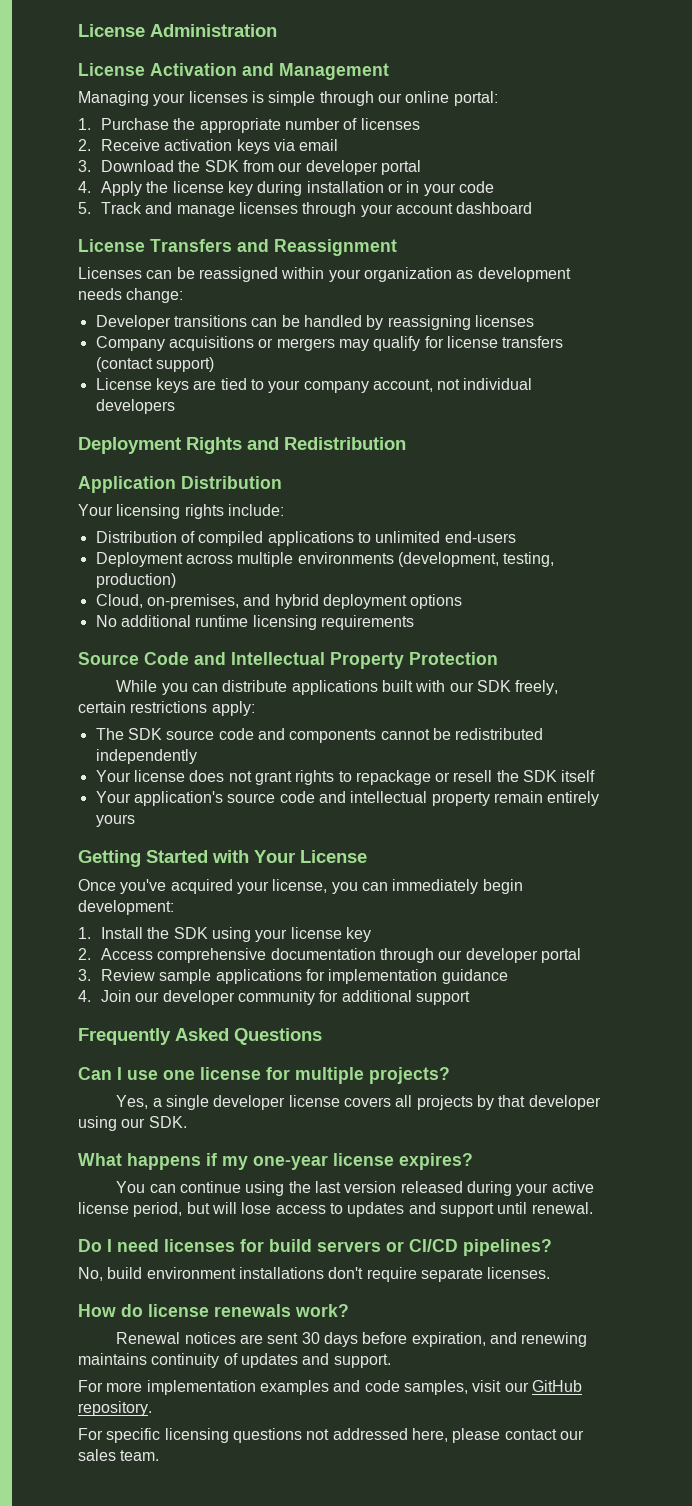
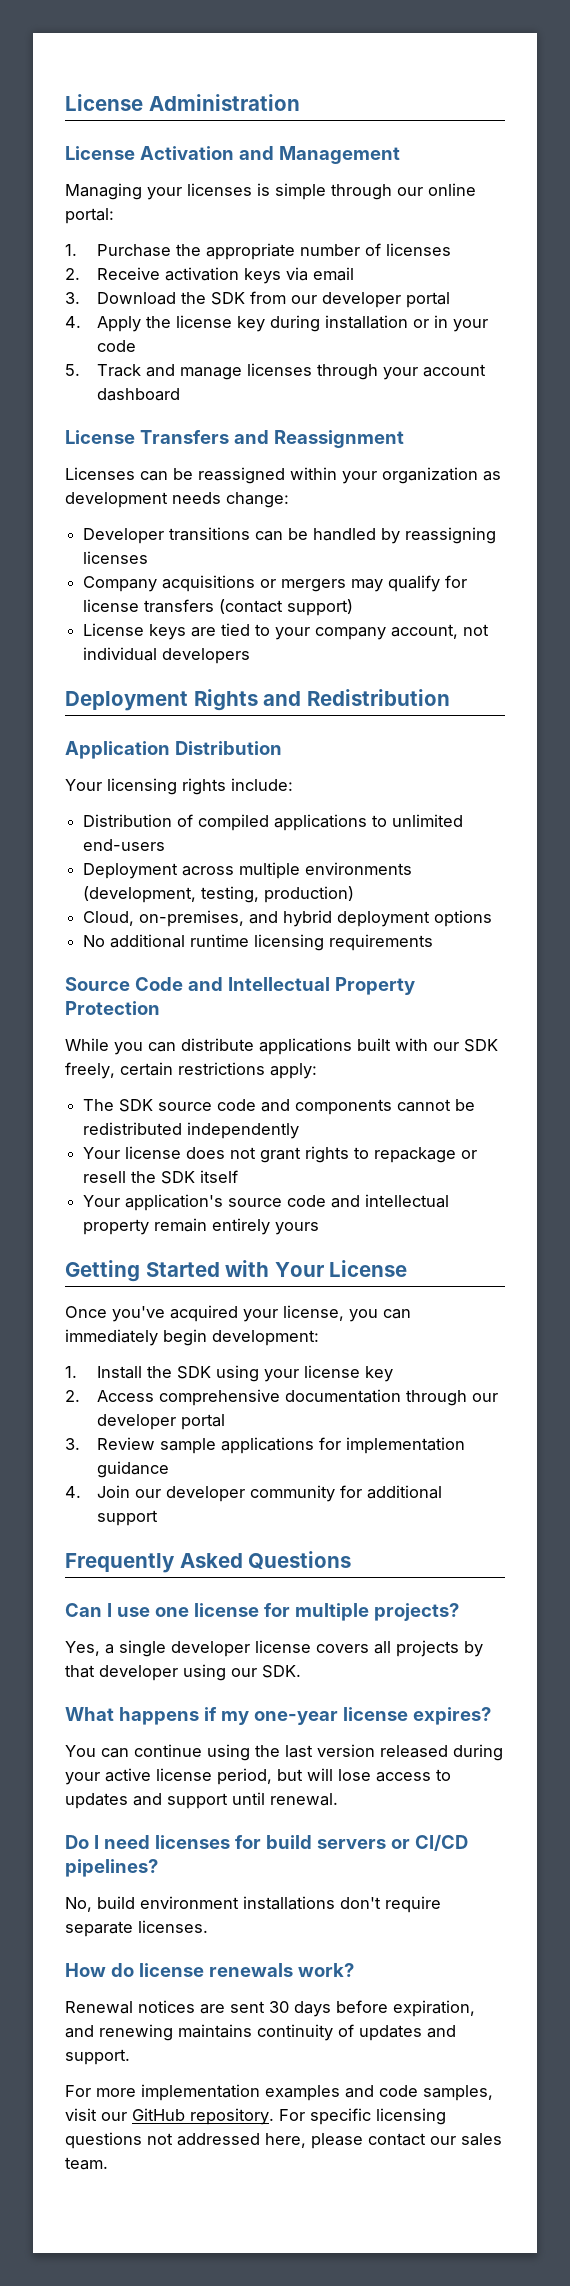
(152, 1408) // -> (274, 2116) none

